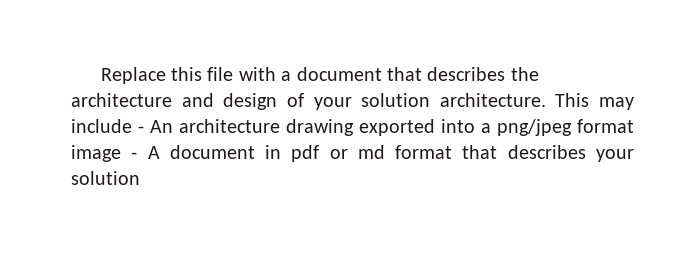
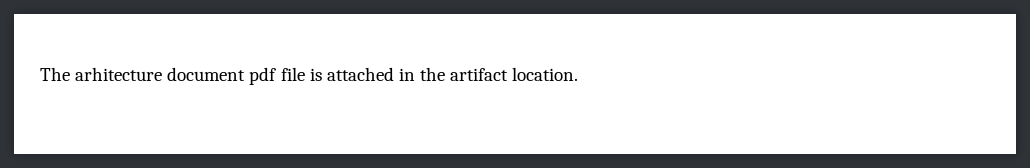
[100,67,539,84] [71,93,634,110] [71,119,634,136] [71,145,634,162] [71,171,140,185] Replace this file with a document that describes the architecture and design of your solution architecture. This may include - An architecture drawing exported into a png/jpeg format image - A document in pdf or md format that describes your solution -> [40,67,579,85] The arhitecture document pdf file is attached in the artifact location.

